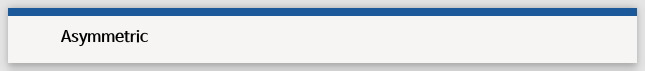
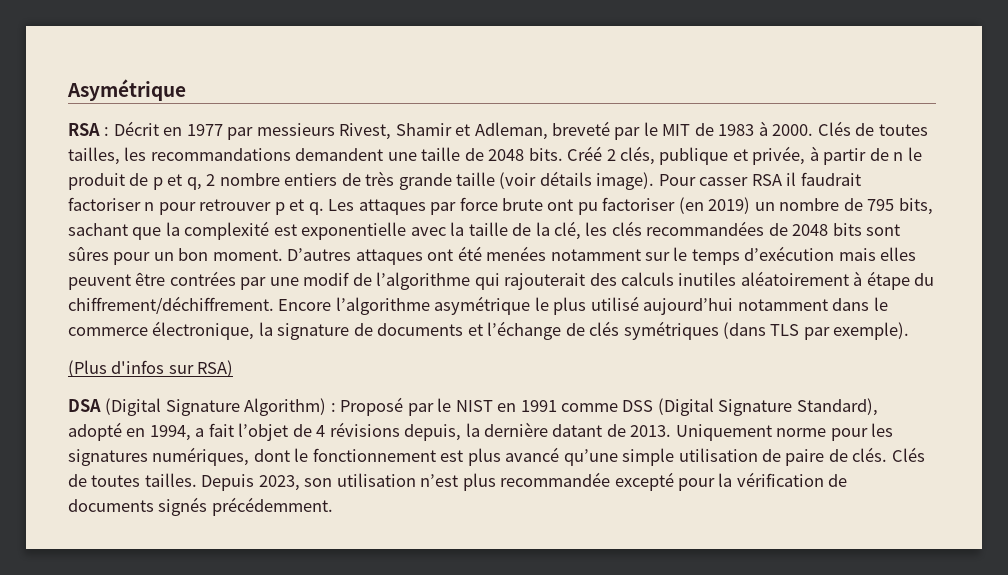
[60,30,148,47] Asymmetric -> [67,79,186,101] [68,121,928,140] [68,146,922,165] [68,171,861,190] [68,197,933,215] [68,221,901,240] [68,246,917,265] [68,271,935,290] [68,296,888,315] [68,321,910,340] [68,360,234,377] [68,397,878,416] [68,422,894,441] [68,447,925,466] [68,472,848,491] [68,497,333,516] Asymétrique // RSA : Décrit en 1977 par messieurs Rivest, Shamir et Adleman, breveté par le MIT de 1983 à 2000. Clés de toutes tailles, les recommandations demandent une taille de 2048 bits. Créé 2 clés, publique et privée, à partir de n le produit de p et q, 2 nombre entiers de très grande taille (voir détails image). Pour casser RSA il faudrait factoriser n pour retrouver p et q. Les attaques par force brute ont pu factoriser (en 2019) un nombre de 795 bits, sachant que la complexité est exponentielle avec la taille de la clé, les clés recommandées de 2048 bits sont sûres pour un bon moment. D’autres attaques ont été menées notamment sur le temps d’exécution mais elles peuvent être contrées par une modif de l’algorithme qui rajouterait des calculs inutiles aléatoirement à étape du chiffrement/déchiffrement. Encore l’algorithme asymétrique le plus utilisé aujourd’hui notamment dans le commerce électronique, la signature de documents et l’échange de clés symétriques (dans TLS par exemple). // (Plus d'infos sur RSA) // DSA (Digital Signature Algorithm) : Proposé par le NIST en 1991 comme DSS (Digital Signature Standard), adopté en 1994, a fait l’objet de 4 révisions depuis, la dernière datant de 2013. Uniquement norme pour les signatures numériques, dont le fonctionnement est plus avancé qu’une simple utilisation de paire de clés. Clés de toutes tailles. Depuis 2023, son utilisation n’est plus recommandée excepté pour la vérification de documents signés précédemment.

